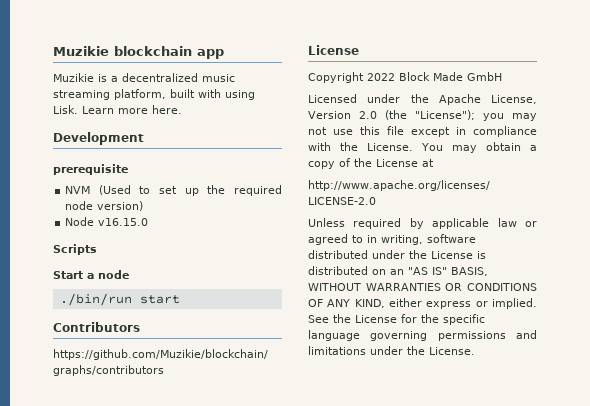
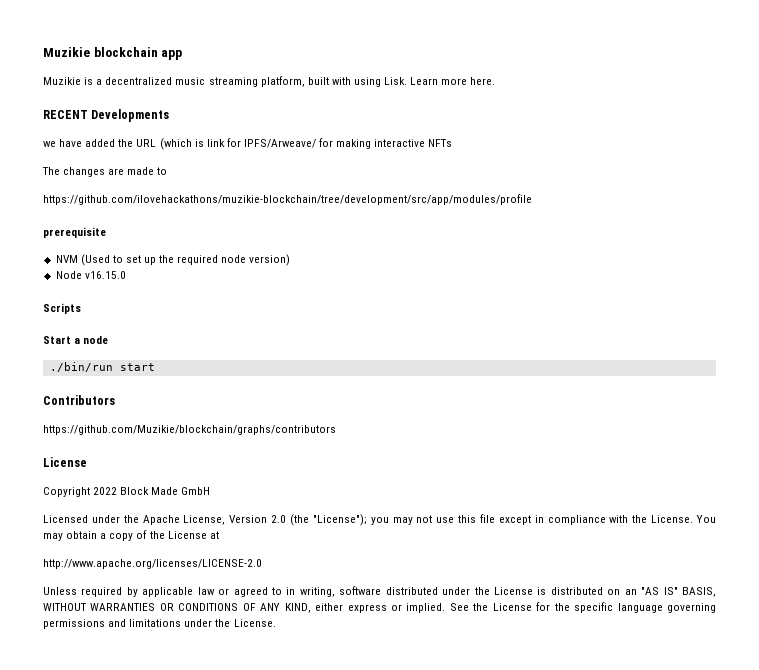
[53,132,144,145] Development -> [43,109,170,122] [43,138,453,150] [42,167,168,177] [43,194,532,205] RECENT Developments // we have added the URL (which is link for IPFS/Arweave/ for making interactive NFTs // The changes are made to // https://github.com/ilovehackathons/muzikie-blockchain/tree/development/src/app/modules/profile

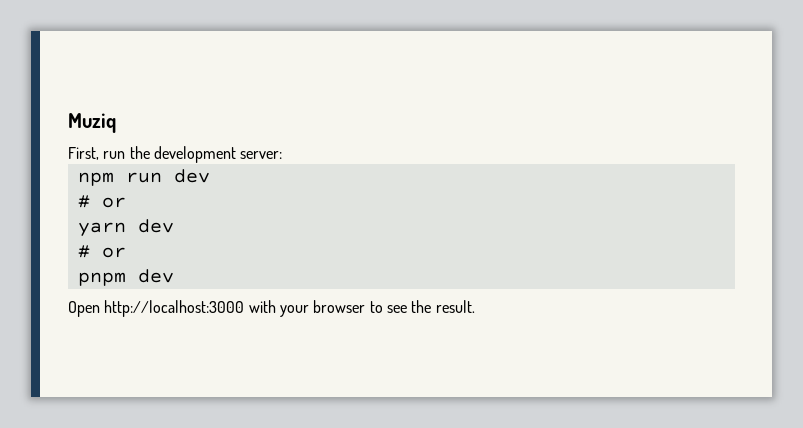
[43,47,183,60] [43,76,496,87] [43,109,170,122] [43,138,453,150] [42,167,168,177] [43,194,532,205] [43,227,106,238] [55,254,291,266] [55,271,126,279] [43,303,81,314] [43,336,109,344] [49,362,155,372] [43,395,115,405] [43,425,336,435] [43,457,87,467] [43,487,211,497] [43,514,716,526] [43,530,219,541] [43,559,262,569] [43,586,717,597] [43,602,717,613] [43,619,276,629] Muzikie blockchain app // Muzikie is a decentralized music streaming platform, built with using Lisk. Learn more here. // RECENT Developments // we have added the URL (which is link for IPFS/Arweave/ for making interactive NFTs // The changes are made to // https://github.com/ilovehackathons/muzikie-blockchain/tree/development/src/app/modules/profile // prerequisite // NVM (Used to set up the required node version) // Node v16.15.0 // Scripts // Start a node // ./bin/run start // Contributors // https://github.com/Muzikie/blockchain/graphs/contributors // License // Copyright 2022 Block Made GmbH // Licensed under the Apache License, Version 2.0 (the "License"); you may not use this file except in compliance with the License. You may obtain a copy of the License at // http://www.apache.org/licenses/LICENSE-2.0 // Unless required by applicable law or agreed to in writing, software distributed under the License is distributed on an "AS IS" BASIS, WITHOUT WARRANTIES OR CONDITIONS OF ANY KIND, either express or implied. See the License for the specific language governing permissions and limitations under the License. -> [68,113,116,133] [68,146,283,163] [77,169,210,186] [77,195,126,208] [77,219,174,237] [77,245,126,258] [77,269,174,286] [68,300,475,317] Muziq // First, run the development server: // npm run dev // # or // yarn dev // # or // pnpm dev // Open http://localhost:3000 with your browser to see the result.

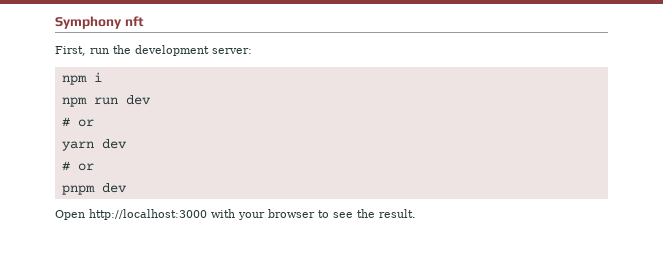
[68,113,116,133] Muziq -> [55,16,144,29] Symphony nft
(283, 155) none -> [61,72,102,85] // npm i

